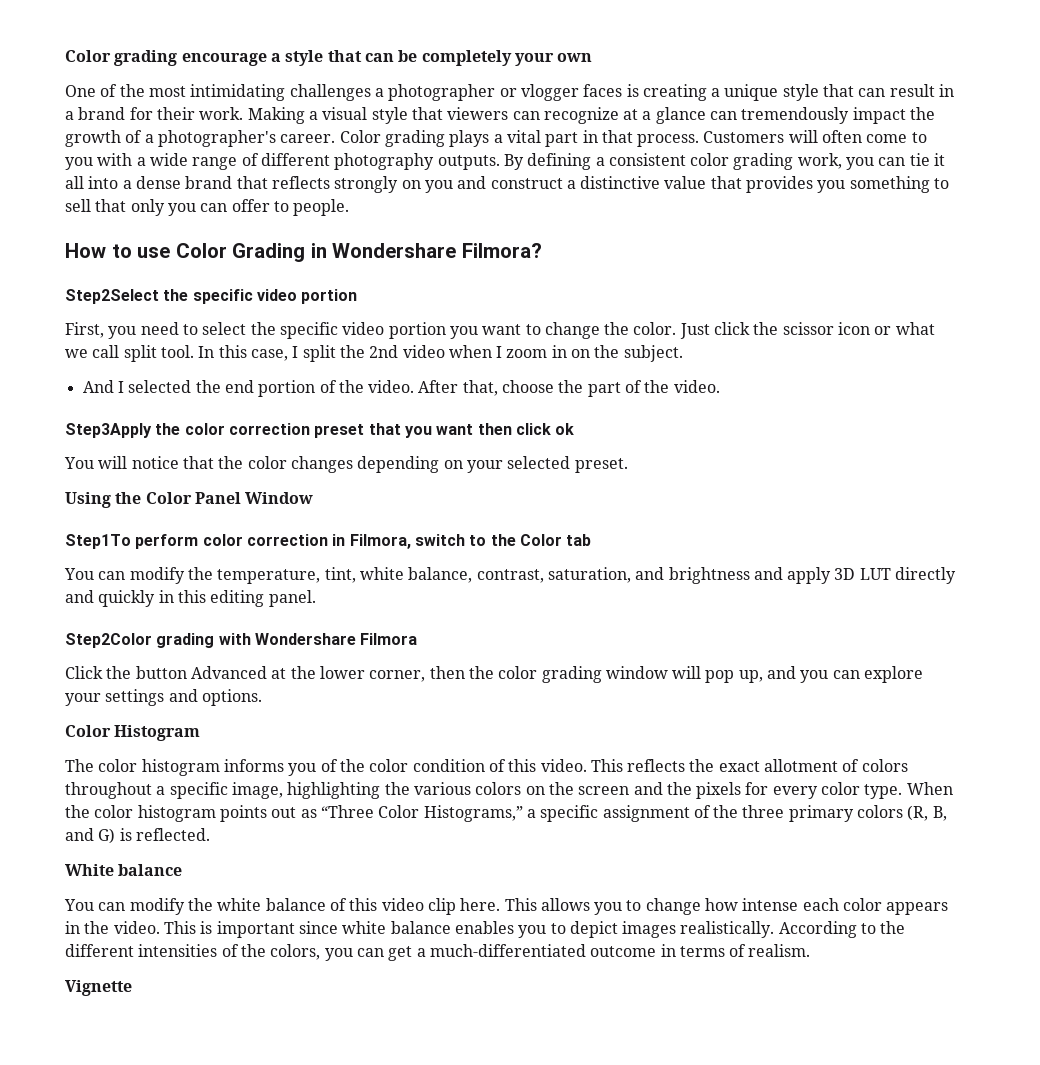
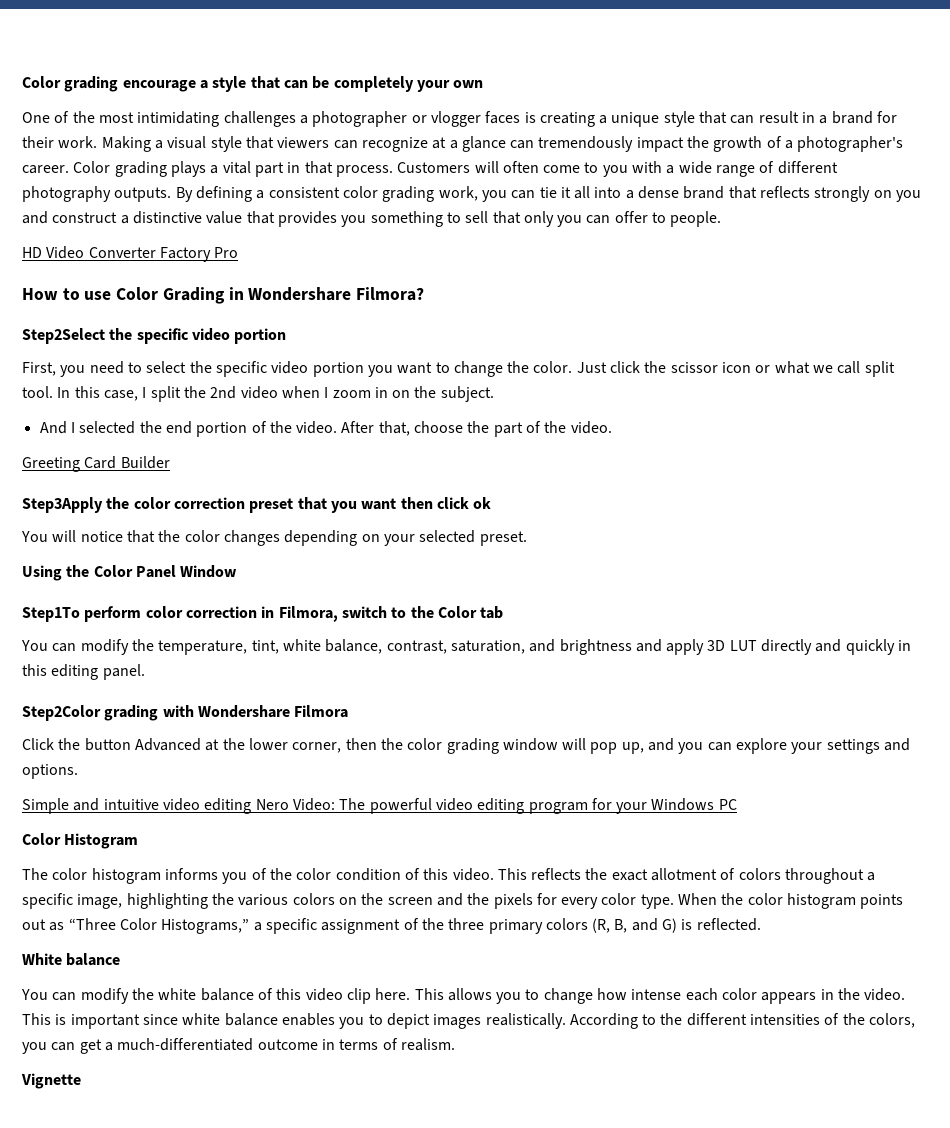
(350, 207) none -> [22,246,239,262] // HD Video Converter Factory Pro
(720, 386) none -> [22,456,170,472] // Greeting Card Builder
(262, 697) none -> [22,798,737,814] // Simple and intuitive video editing Nero Video: The powerful video editing program for your Windows PC

